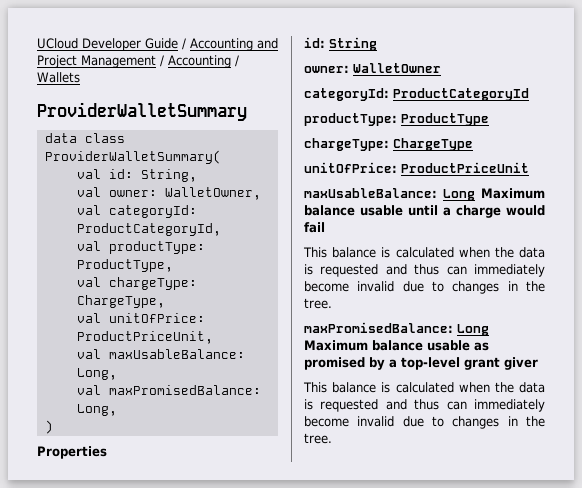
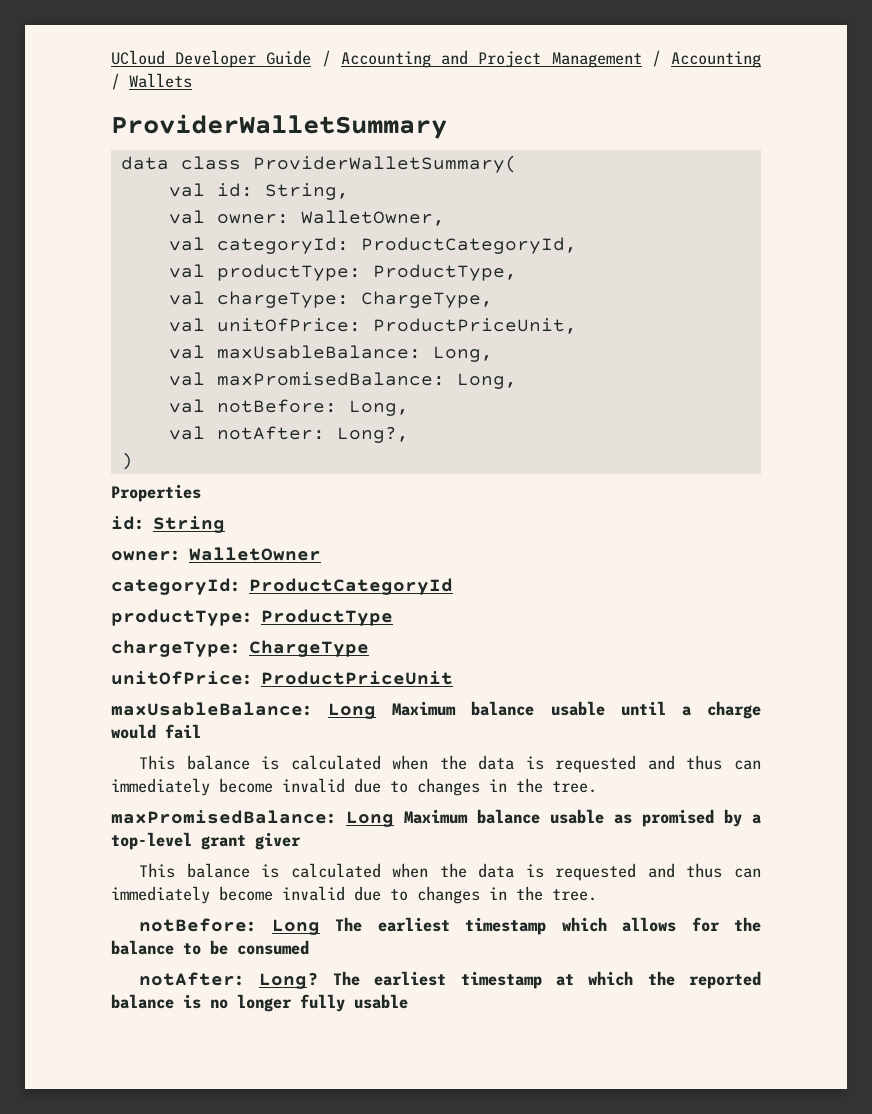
(117, 410) none -> [168,399,409,416] [168,426,409,443] // val notBefore: Long, // val notAfter: Long?,
(332, 438) none -> [139,917,761,935] [111,940,309,955] [139,971,761,989] [111,994,408,1012] // notBefore: Long The earliest timestamp which allows for the balance to be consumed // notAfter: Long? The earliest timestamp at which the reported balance is no longer fully usable

